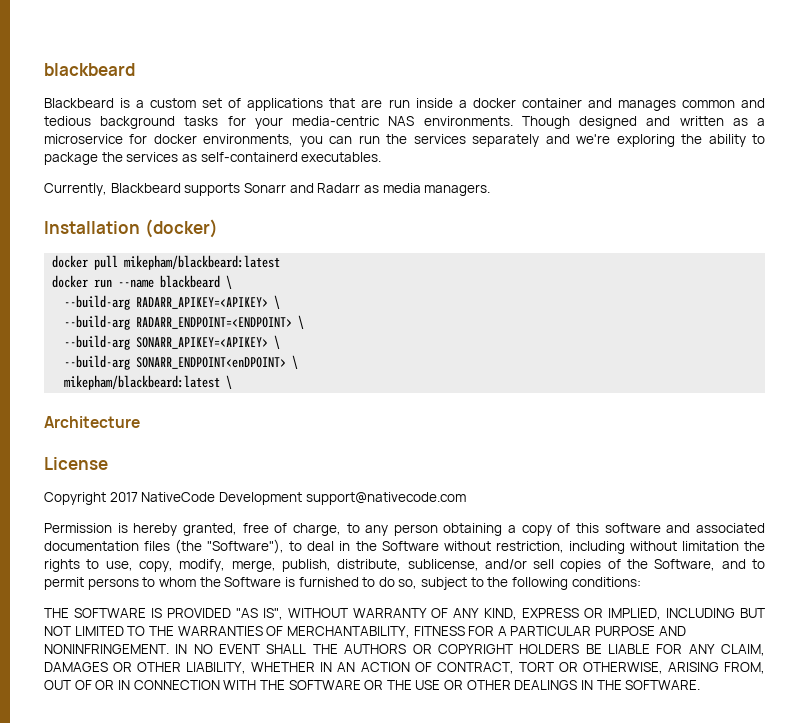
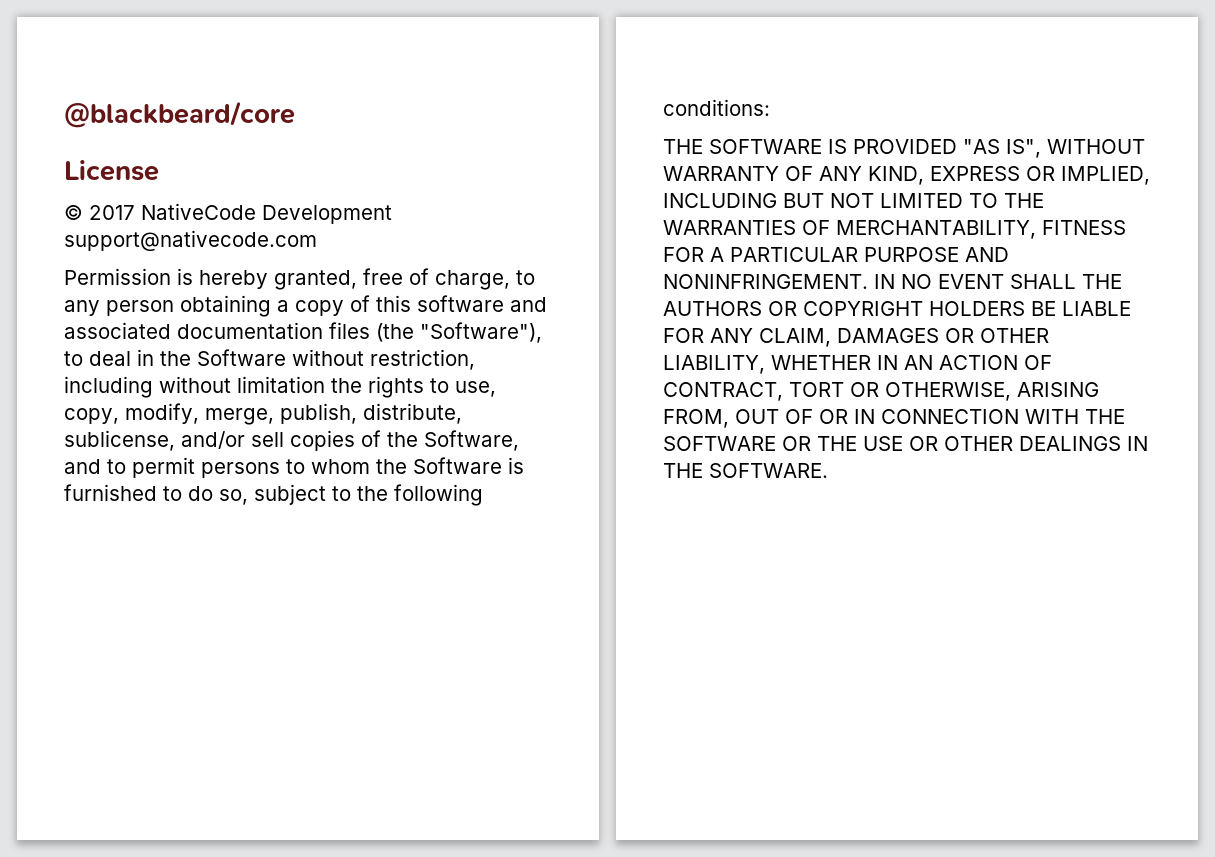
[44,63,135,76] [44,98,765,111] [44,116,766,129] [44,134,766,147] [44,152,382,165] [44,183,491,196] [44,219,218,238] [52,255,281,270] [52,275,233,289] [64,295,281,310] [64,315,305,330] [64,335,281,350] [64,355,299,370] [64,375,233,390] [44,416,140,428] blackbeard // Blackbeard is a custom set of applications that are run inside a docker container and manages common and tedious background tasks for your media-centric NAS environments. Though designed and written as a microservice for docker environments, you can run the services separately and we're exploring the ability to package the services as self-containerd executables. // Currently, Blackbeard supports Sonarr and Radarr as media managers. // Installation (docker) // docker pull mikepham/blackbeard:latest // docker run --name blackbeard \ // --build-arg RADARR_APIKEY=<APIKEY> \ // --build-arg RADARR_ENDPOINT=<ENDPOINT> \ // --build-arg SONARR_APIKEY=<APIKEY> \ // --build-arg SONARR_ENDPOINT<enDPOINT> \ // mikepham/blackbeard:latest \ // Architecture -> [64,101,295,128] @blackbeard/core
[44,492,106,505] Copyright -> [64,205,83,220] ©

